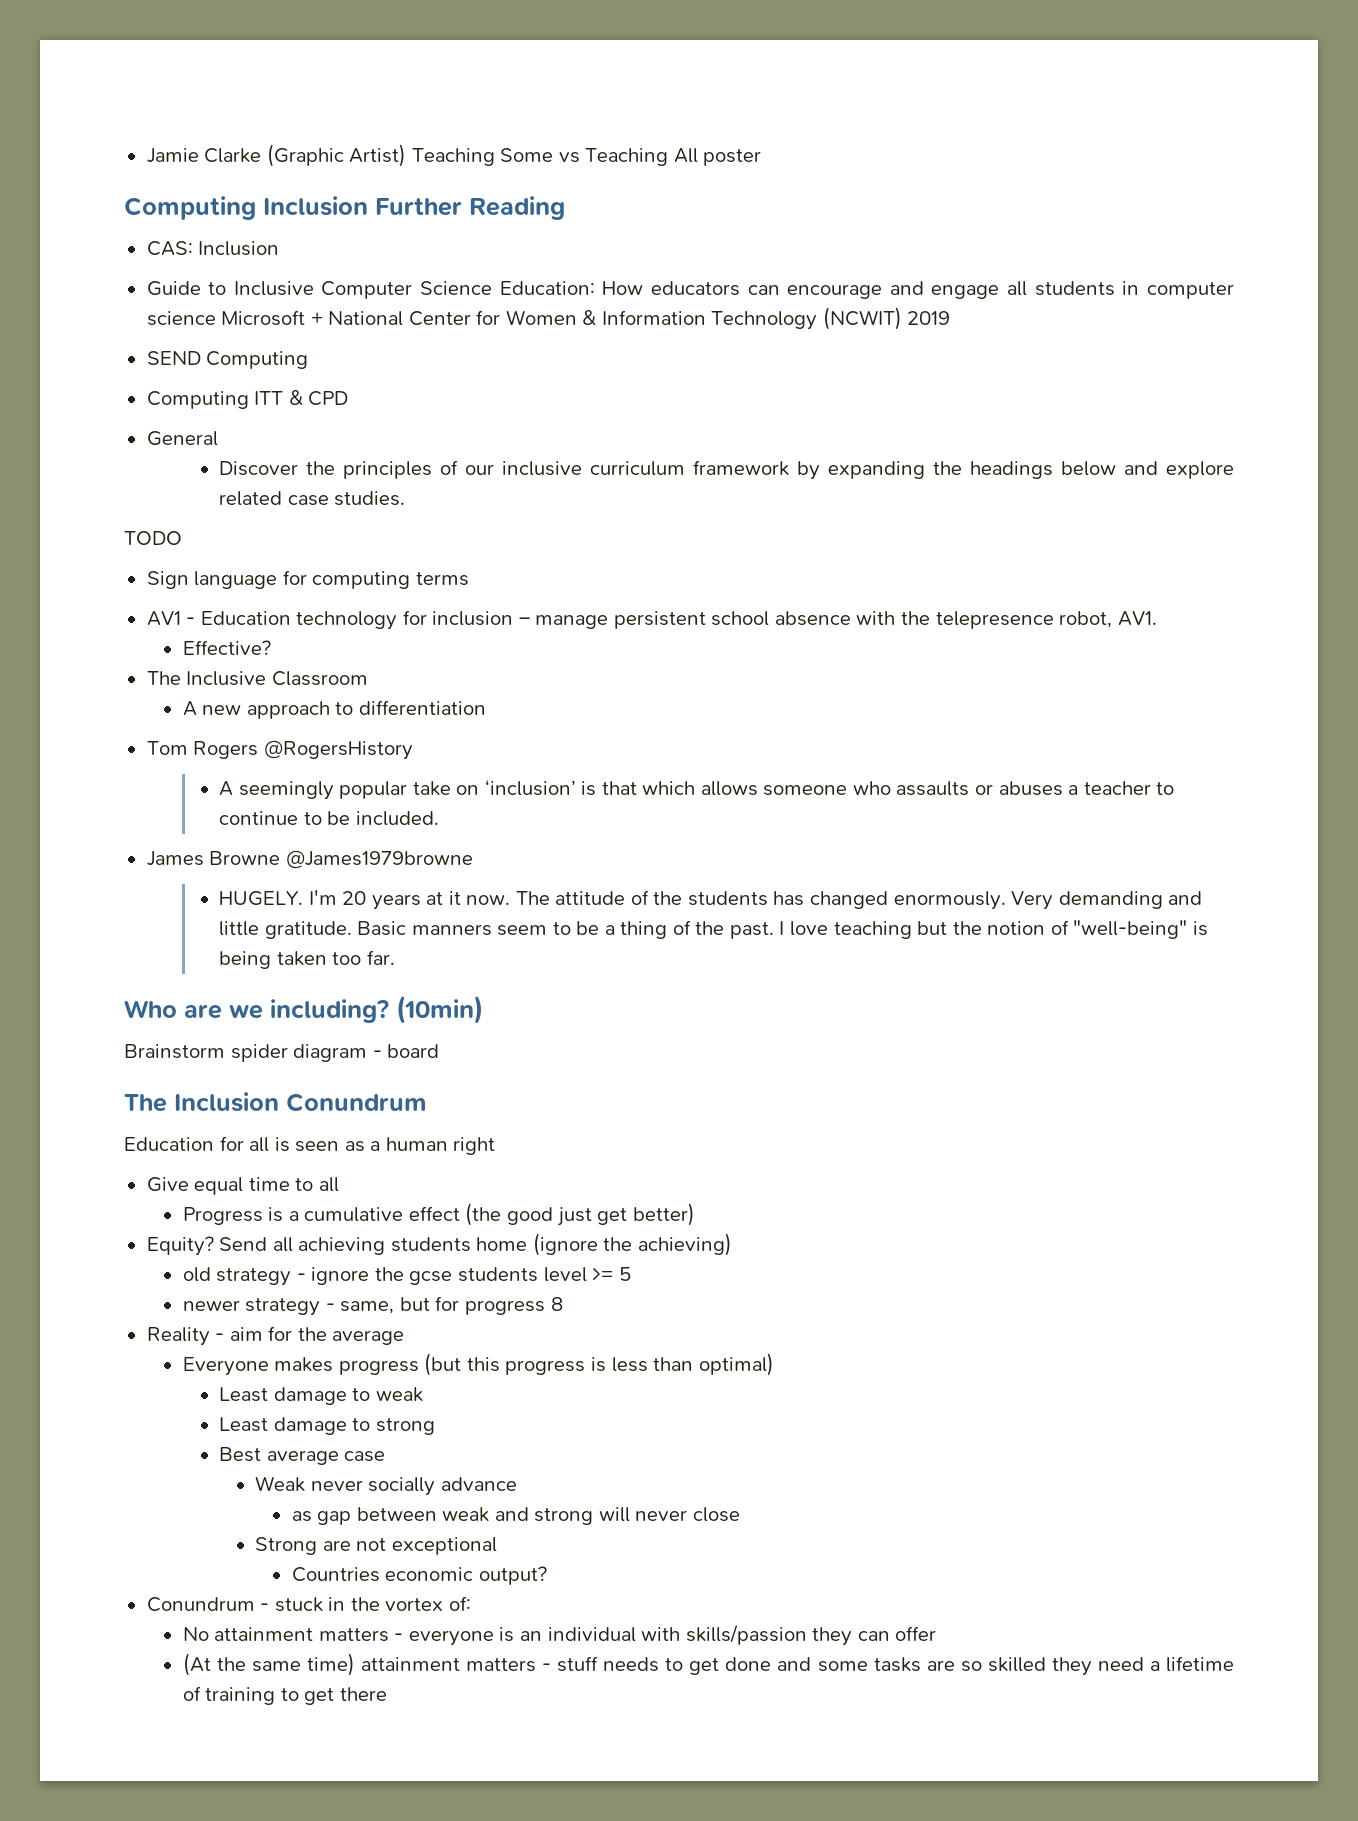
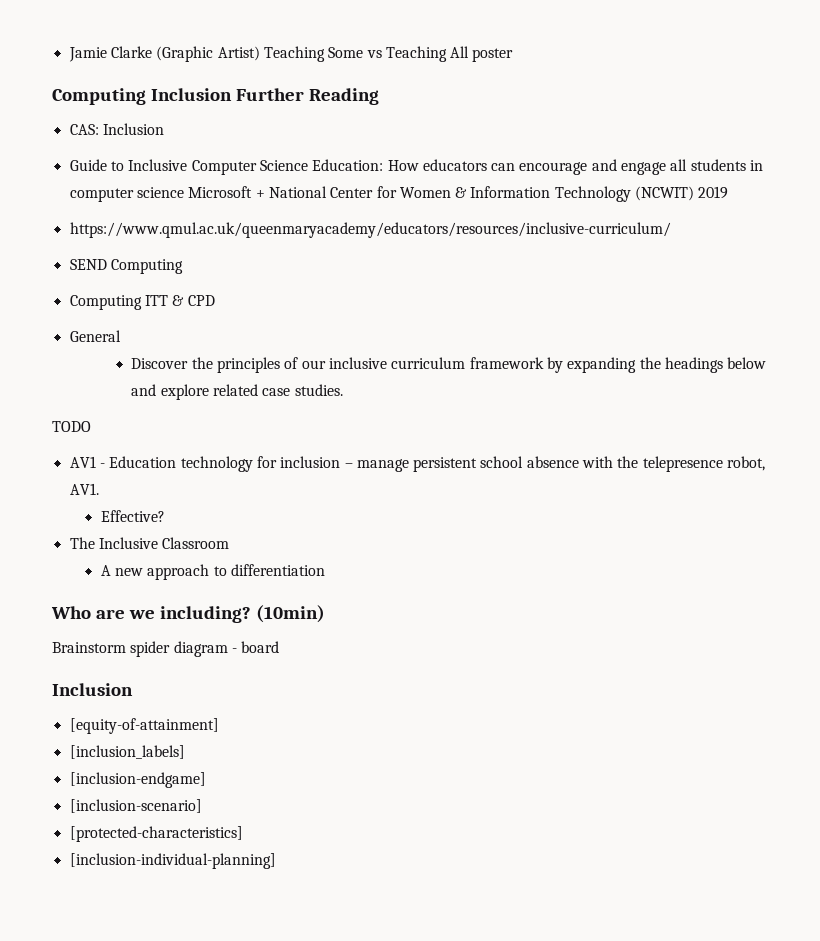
(951, 318) none -> [69,222,671,238] // https://www.qmul.ac.uk/queenmaryacademy/educators/resources/inclusive-curriculum/
[146,570,469,589] // Sign language for computing terms -> (91, 426) none
[146,740,413,760] [219,780,1175,800] [219,811,439,826] [146,850,473,869] [219,890,1203,910] [219,920,1208,939] [219,950,395,969] // Tom Rogers @RogersHistory // A seemingly popular take on ‘inclusion’ is that which allows someone who assaults or abuses a teacher to continue to be included. // James Browne @James1979browne // HUGELY. I'm 20 years at it now. The attitude of the students has changed enormously. Very demanding and little gratitude. Basic manners seem to be a thing of the past. I love teaching but the notion of "well-being" is being taken too far. -> (325, 570) none
[124,1092,427,1112] [124,1136,496,1155] [146,1177,339,1195] [182,1203,695,1226] [146,1233,732,1256] [182,1267,631,1286] [182,1296,563,1316] [146,1326,405,1346] [182,1353,774,1376] [219,1387,423,1405] [219,1417,435,1435] [219,1447,386,1465] [255,1476,517,1496] [291,1507,740,1525] [255,1537,497,1555] [291,1566,547,1585] [146,1596,471,1612] [182,1625,937,1646] [182,1653,1235,1676] [182,1686,387,1705] The Inclusion Conundrum // Education for all is seen as a human right // Give equal time to all // Progress is a cumulative effect (the good just get better) // Equity? Send all achieving students home (ignore the achieving) // old strategy - ignore the gcse students level >= 5 // newer strategy - same, but for progress 8 // Reality - aim for the average // Everyone makes progress (but this progress is less than optimal) // Least damage to weak // Least damage to strong // Best average case // Weak never socially advance // as gap between weak and strong will never close // Strong are not exceptional // Countries economic output? // Conundrum - stuck in the vortex of: // No attainment matters - everyone is an individual with skills/passion they can offer // (At the same time) attainment matters - stuff needs to get done and some tasks are so skilled they need a lifetime of training to get there -> [52,683,133,696] [69,718,219,734] [69,745,185,759] [69,772,206,788] [69,799,202,813] [69,826,243,842] [69,853,276,869] Inclusion // [equity-of-attainment] // [inclusion_labels] // [inclusion-endgame] // [inclusion-scenario] // [protected-characteristics] // [inclusion-individual-planning]

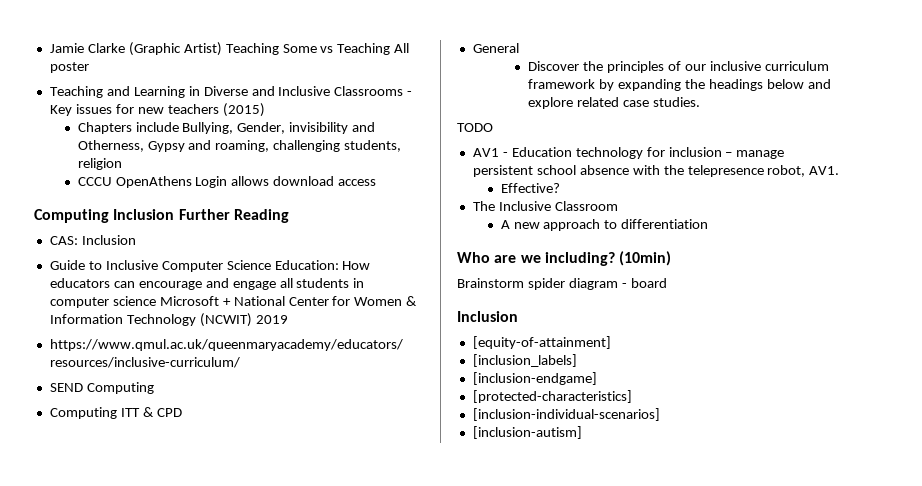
(514, 55) none -> [49,86,413,98] [49,103,265,117] [77,122,376,134] [77,140,402,152] [77,158,122,170] [77,176,377,188] // Teaching and Learning in Diverse and Inclusive Classrooms - Key issues for new teachers (2015) // Chapters include Bullying, Gender, invisibility and Otherness, Gypsy and roaming, challenging students, religion // CCCU OpenAthens Login allows download access
[69,799,202,813] // [inclusion-scenario] -> (597, 378) none
[69,853,276,869] [inclusion-individual-planning] -> [472,408,660,421] [472,426,582,439] [inclusion-individual-scenarios] // [inclusion-autism]

